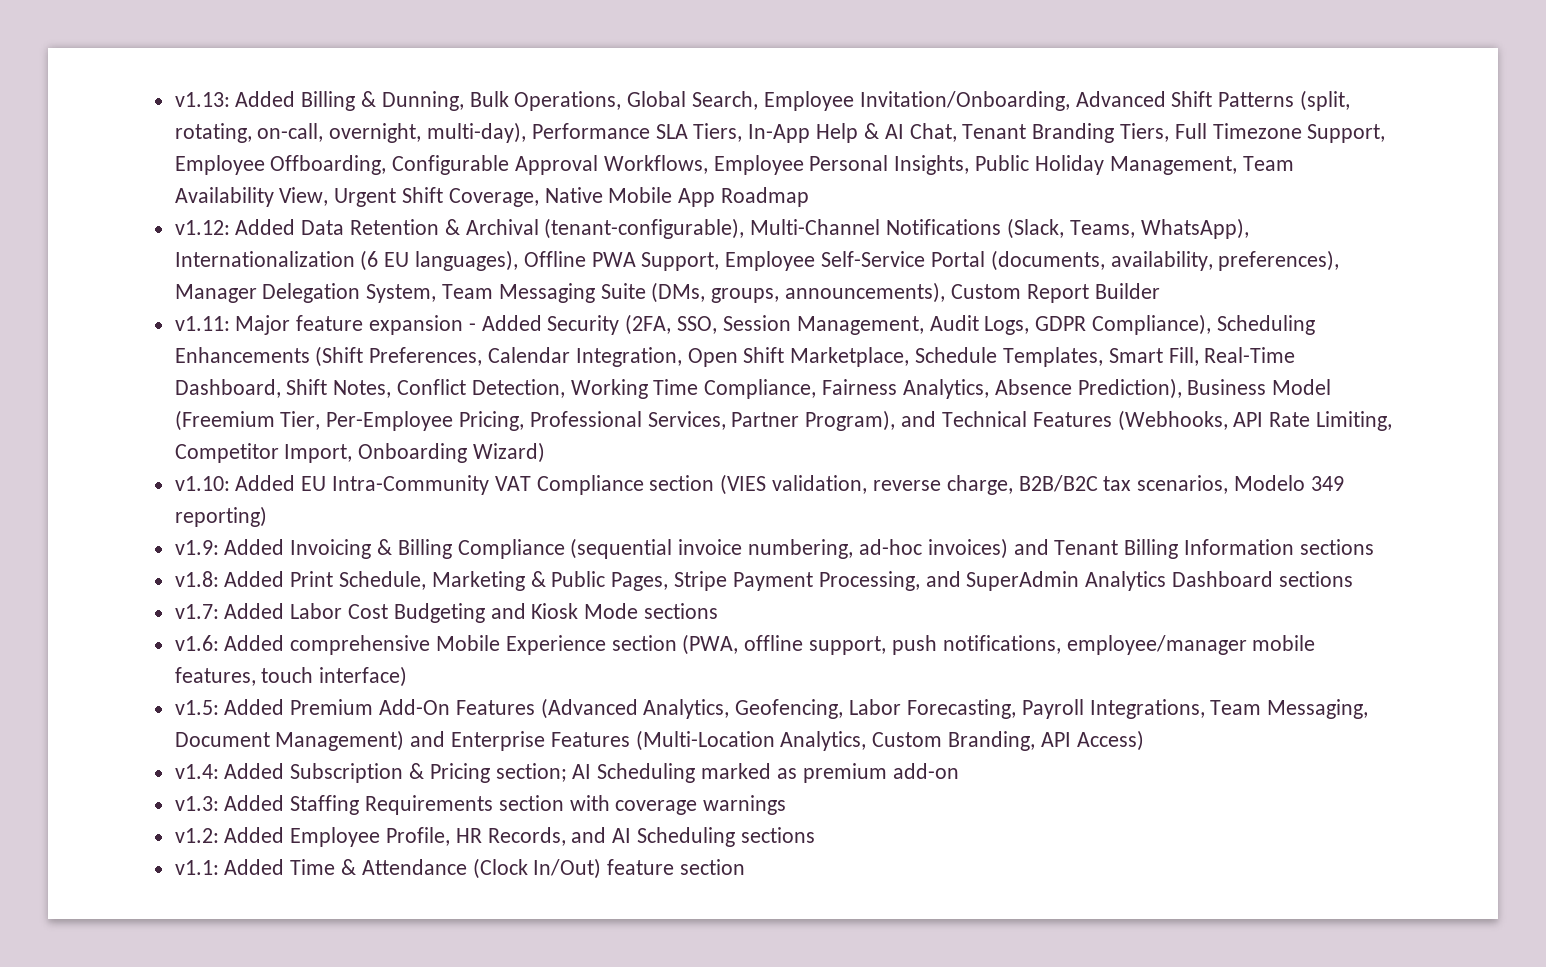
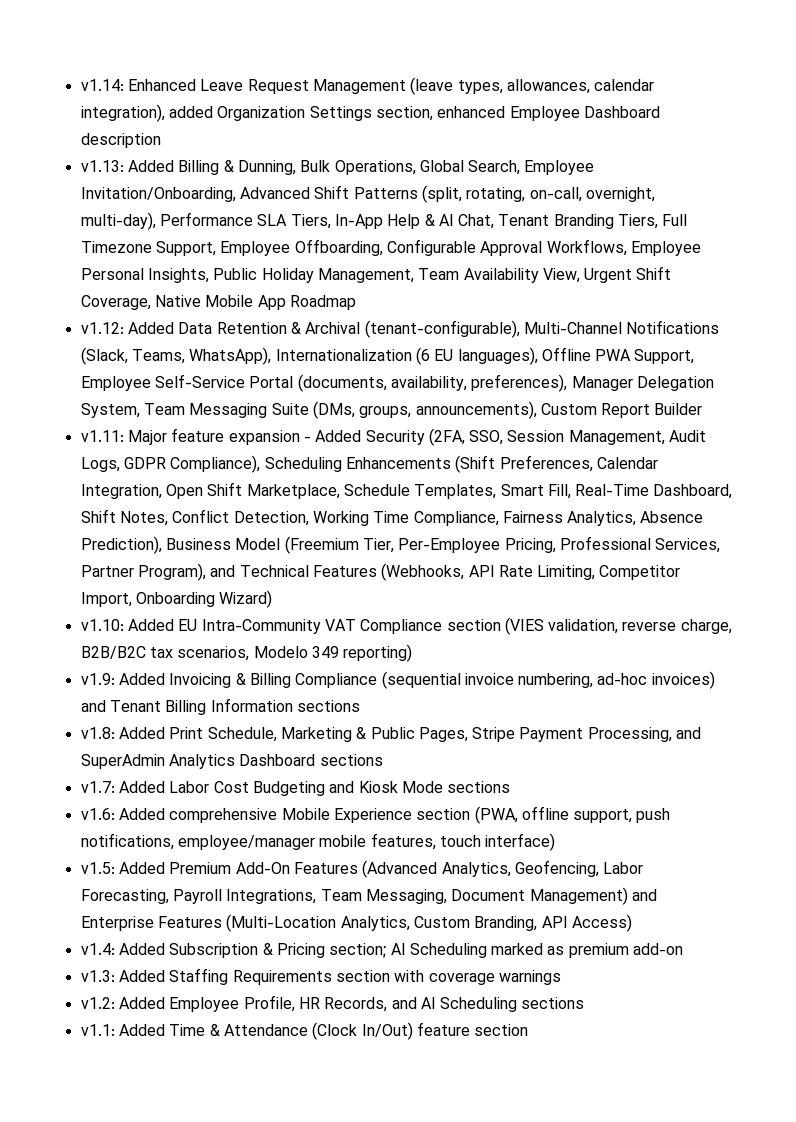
(174, 99) none -> [80,77,655,95] [80,104,660,122] [80,133,161,148] v1.14: Enhanced Leave Request Management (leave types, allowances, calendar integration), added Organization Settings section, enhanced Employee Dashboard description //

